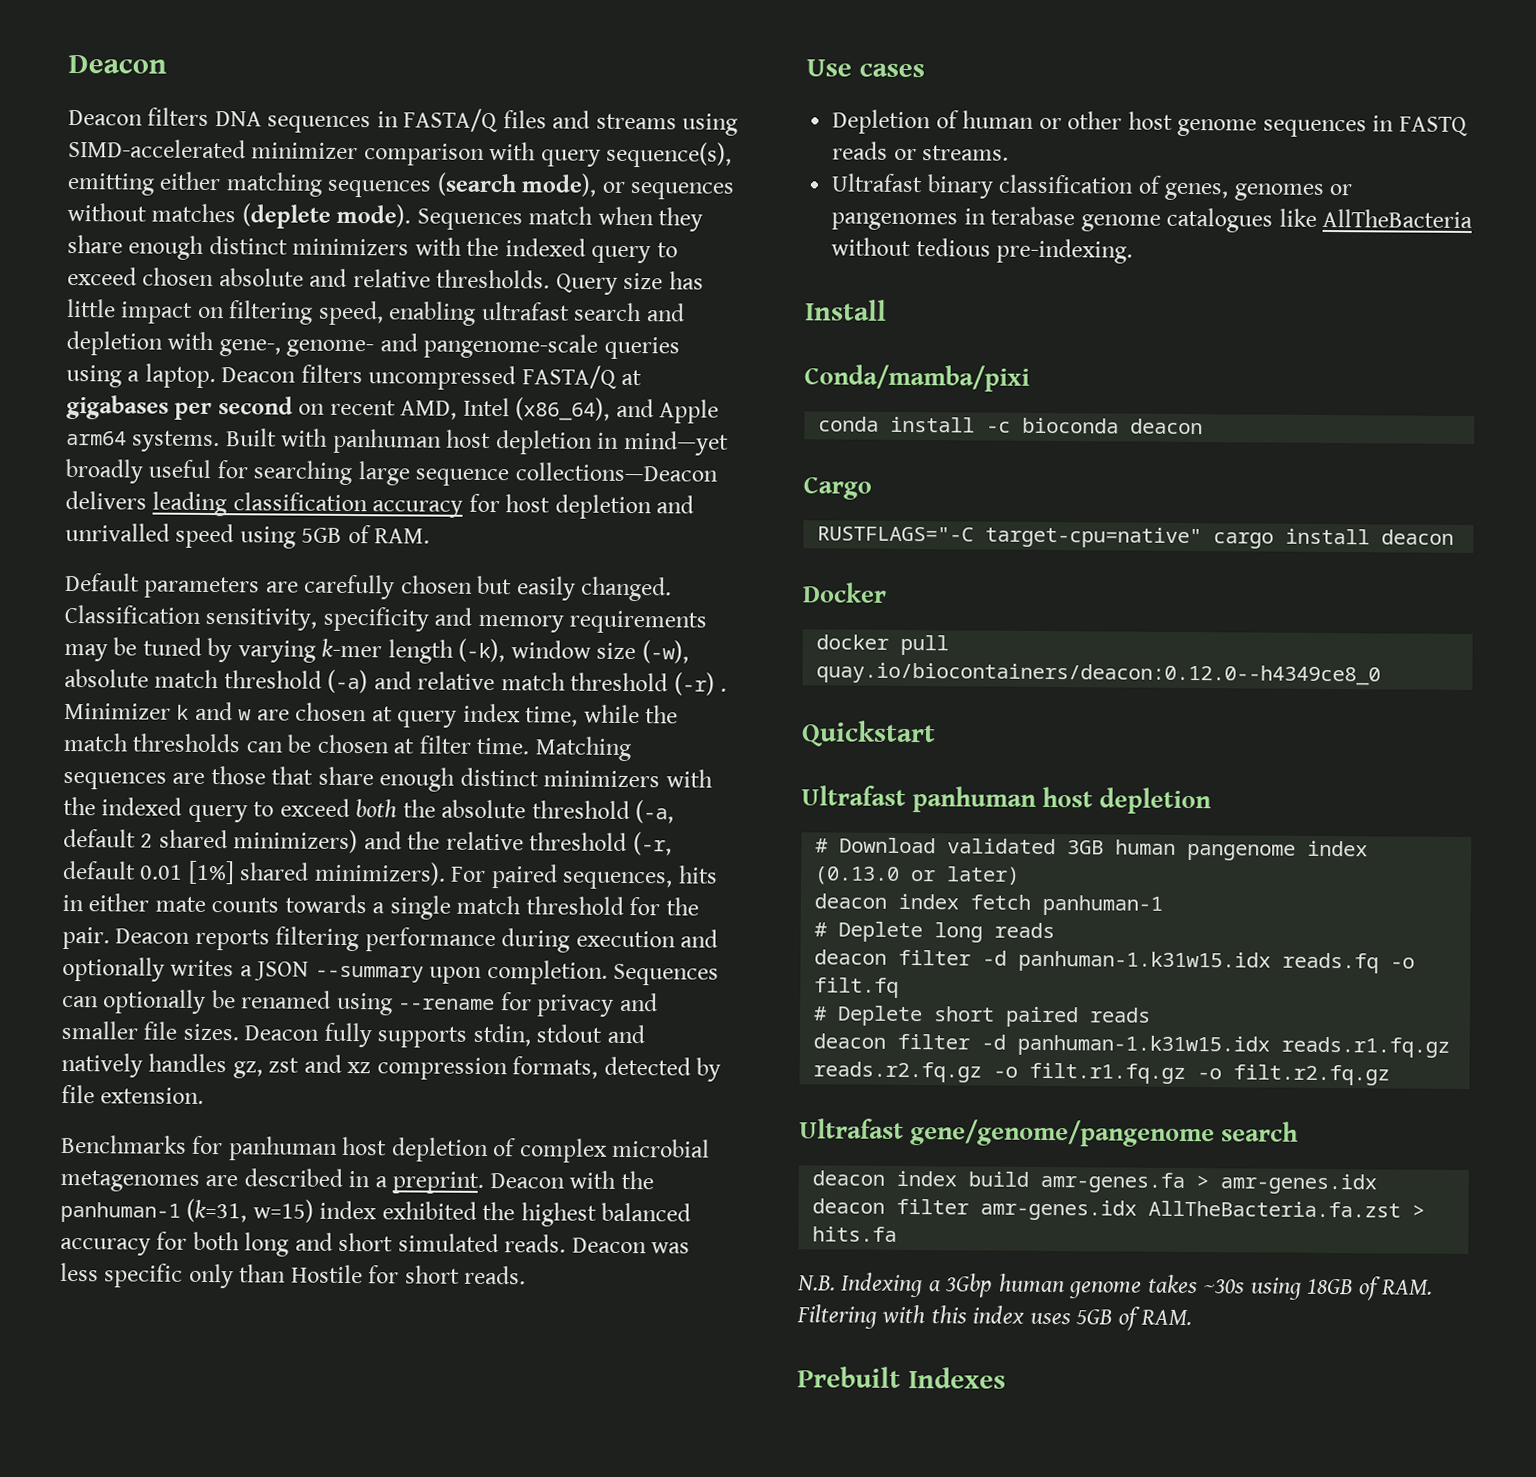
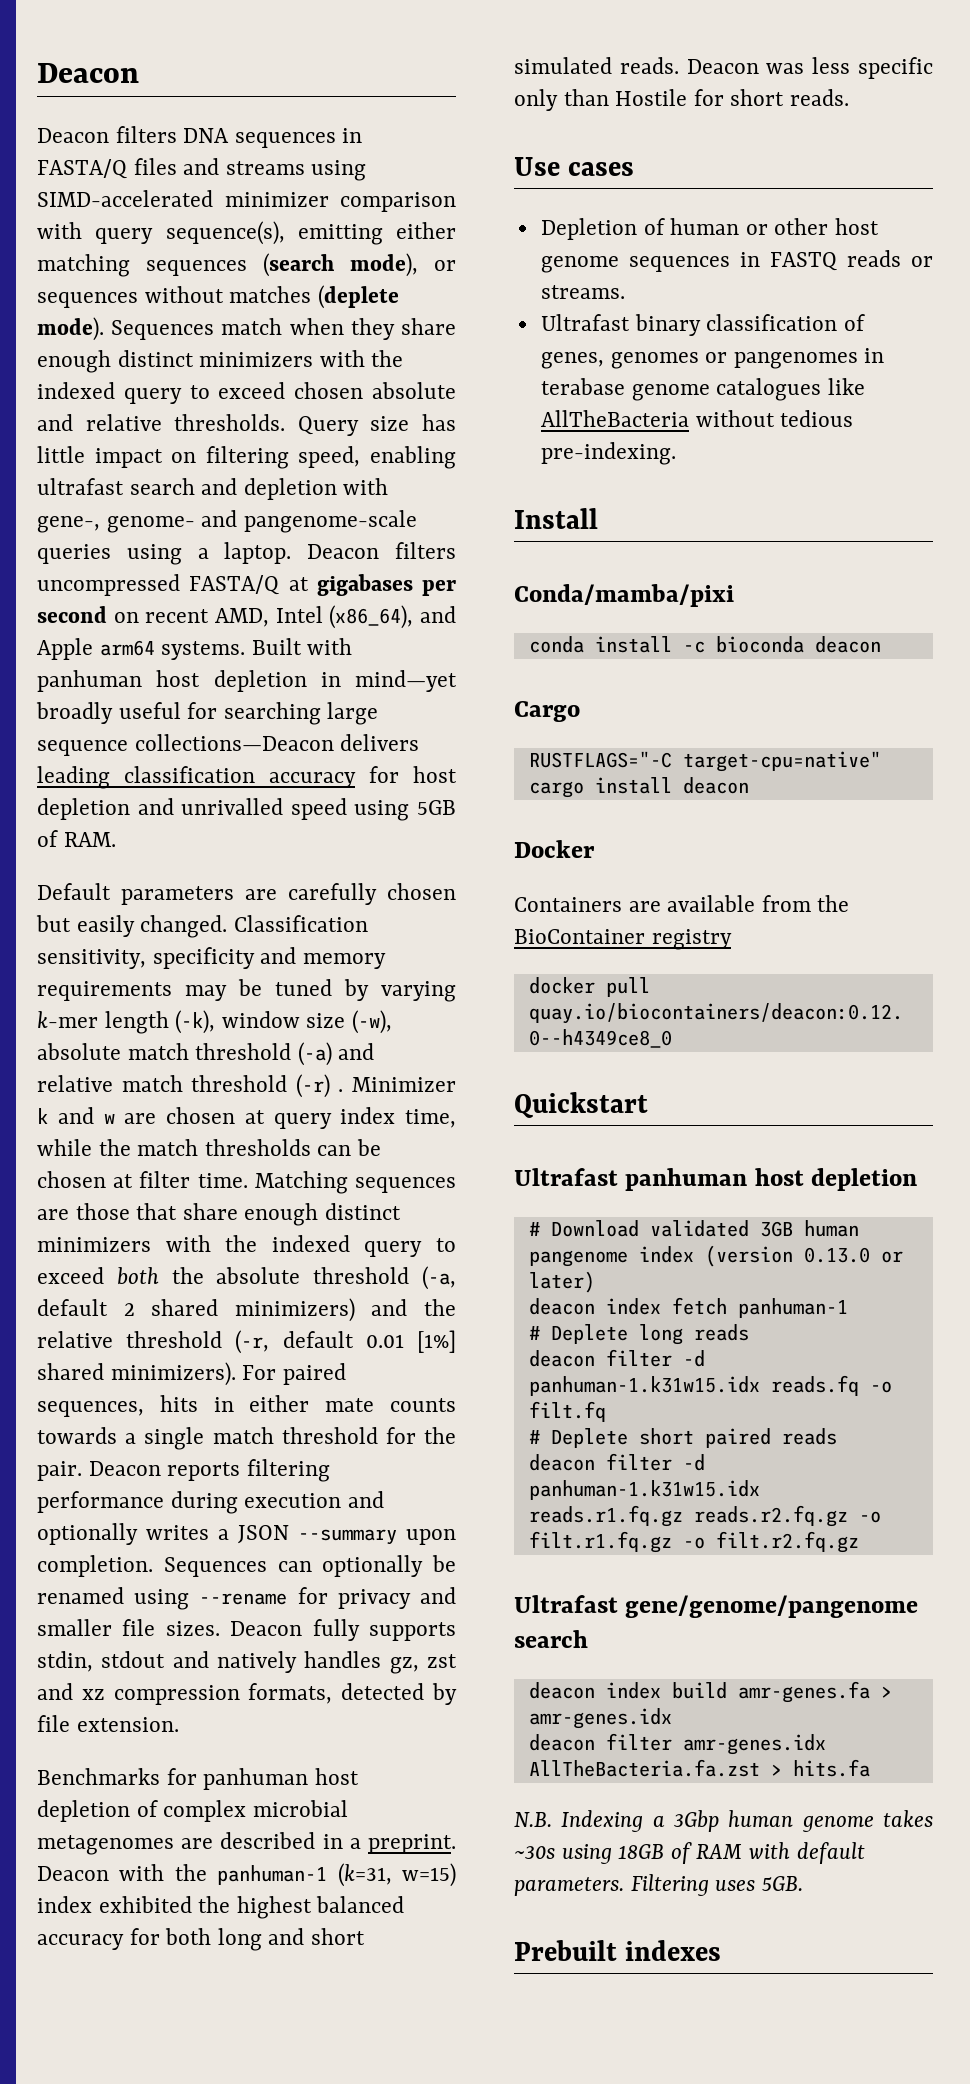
(887, 592) none -> [514,895,850,912] [514,929,732,950] // Containers are available from the BioContainer registry
[814,866,901,885] (0.13.0 -> [704,1245,870,1267] (version 0.13.0
[1381,1279,1434,1295] [796,1304,1193,1331] RAM. Filtering with this index uses 5GB of RAM. -> [696,1842,865,1864] [514,1874,803,1896] RAM with default parameters. Filtering uses 5GB.
[907,1367,1006,1389] Indexes -> [625,1940,722,1961] indexes

